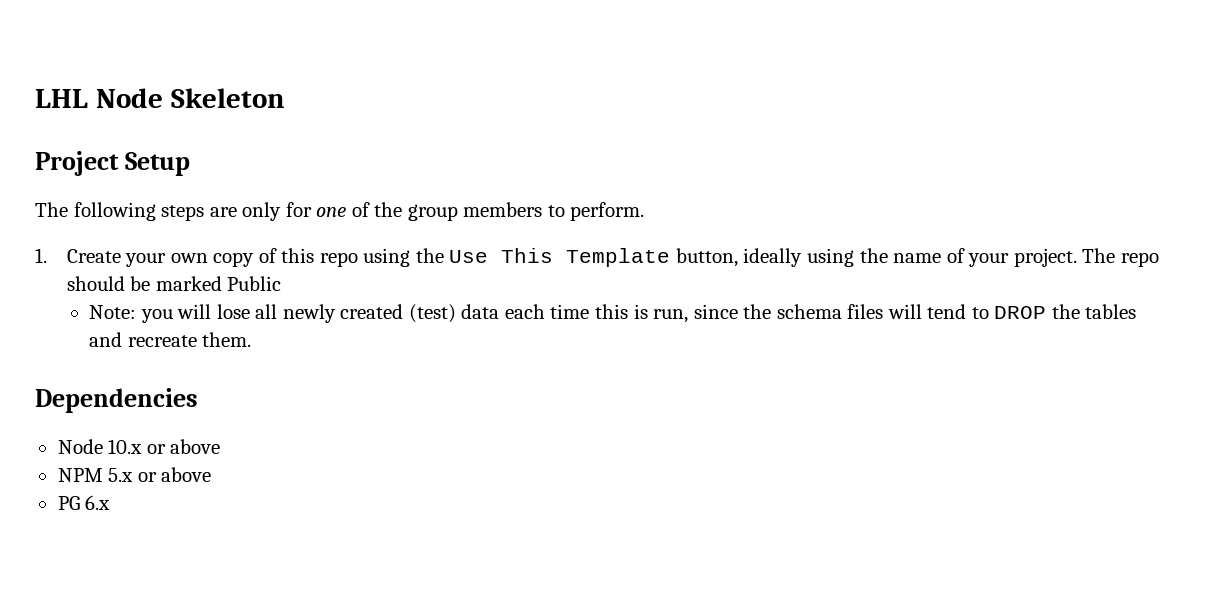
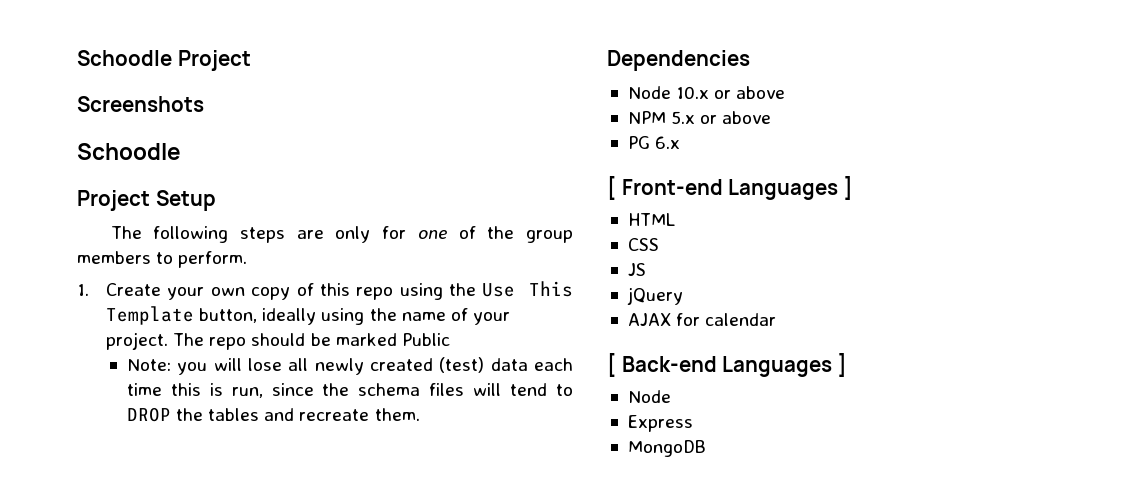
[35,88,285,108] LHL Node Skeleton -> [77,50,251,71] [77,96,204,112] [77,143,181,160] Schoodle Project // Screenshots // Schoodle
(111, 502) none -> [607,176,853,200] [627,213,675,226] [627,238,659,251] [627,263,646,276] [626,287,683,305] [627,313,777,326] [607,353,847,377] [627,390,671,403] [627,415,693,432] [627,440,706,457] // [ Front-end Languages ] // HTML // CSS // JS // jQuery // AJAX for calendar // [ Back-end Languages ] // Node // Express // MongoDB

